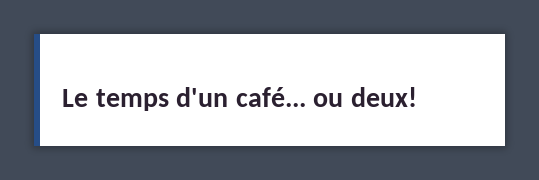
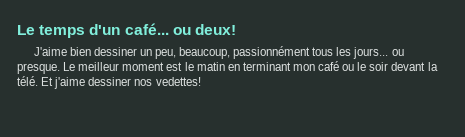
(417, 97) none -> [33,46,404,59] [17,61,438,74] [17,76,201,89] // J'aime bien dessiner un peu, beaucoup, passionnément tous les jours... ou presque. Le meilleur moment est le matin en terminant mon café ou le soir devant la télé. Et j'aime dessiner nos vedettes!

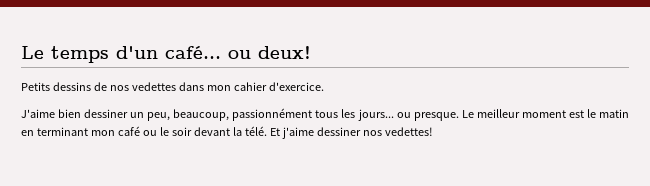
(236, 29) none -> [21,82,324,91] // Petits dessins de nos vedettes dans mon cahier d'exercice.

